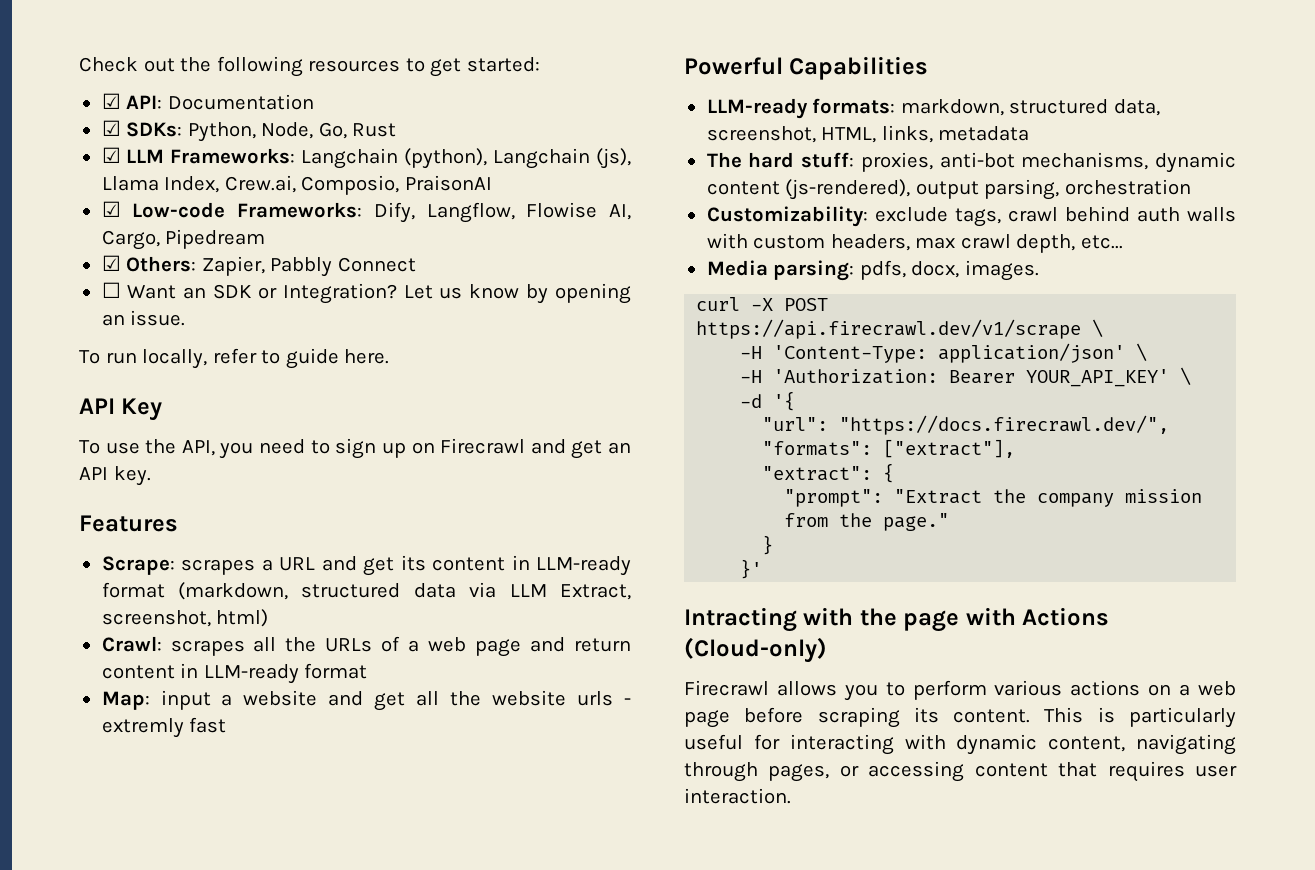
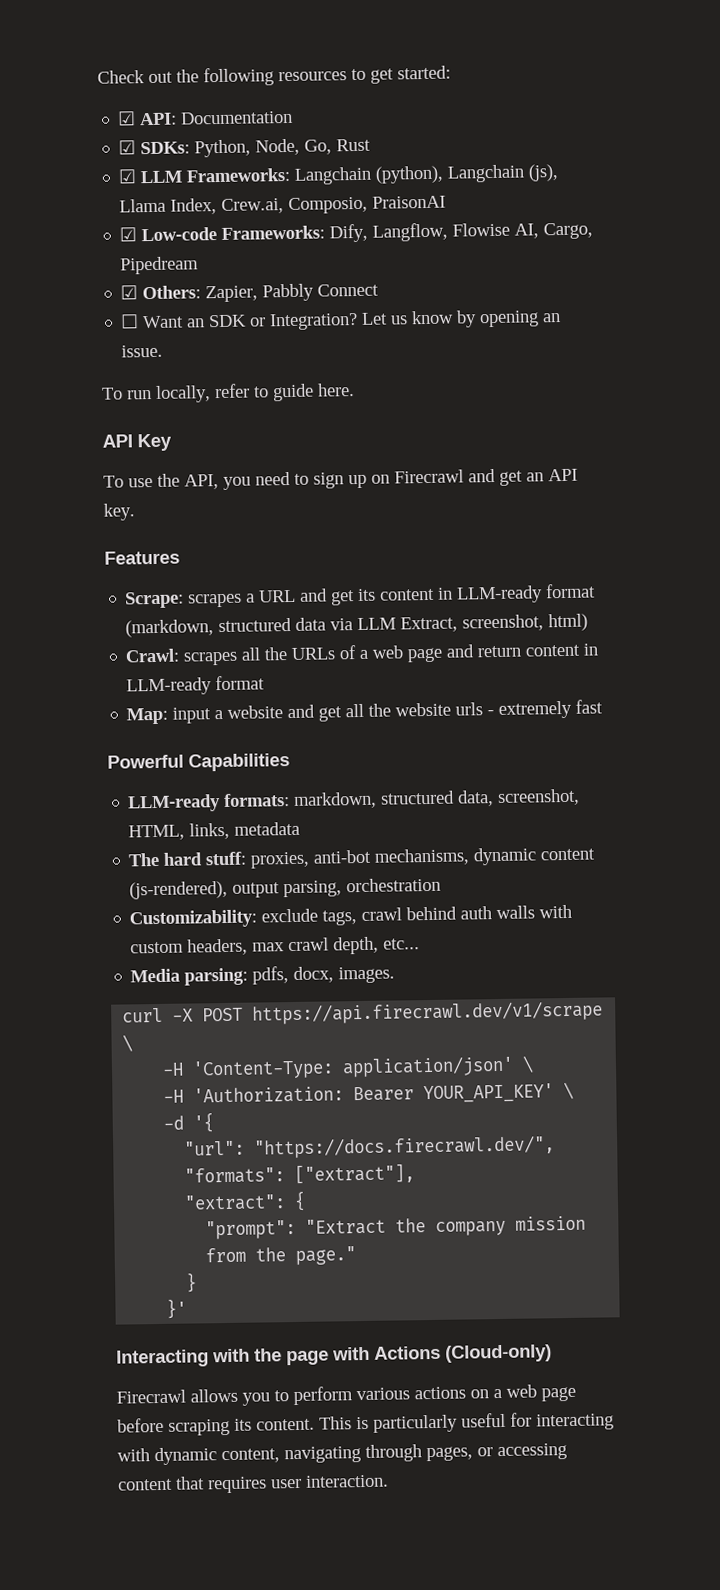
[101,718,184,738] extremly -> [498,700,573,719] extremely
[684,607,797,632] Intracting -> [116,1349,209,1368] Interacting

